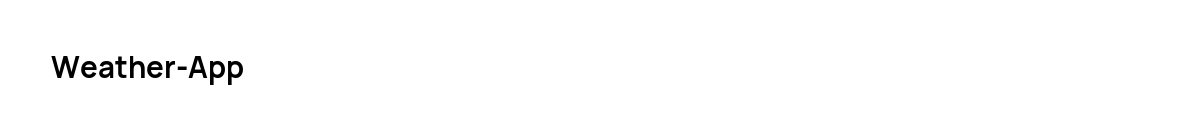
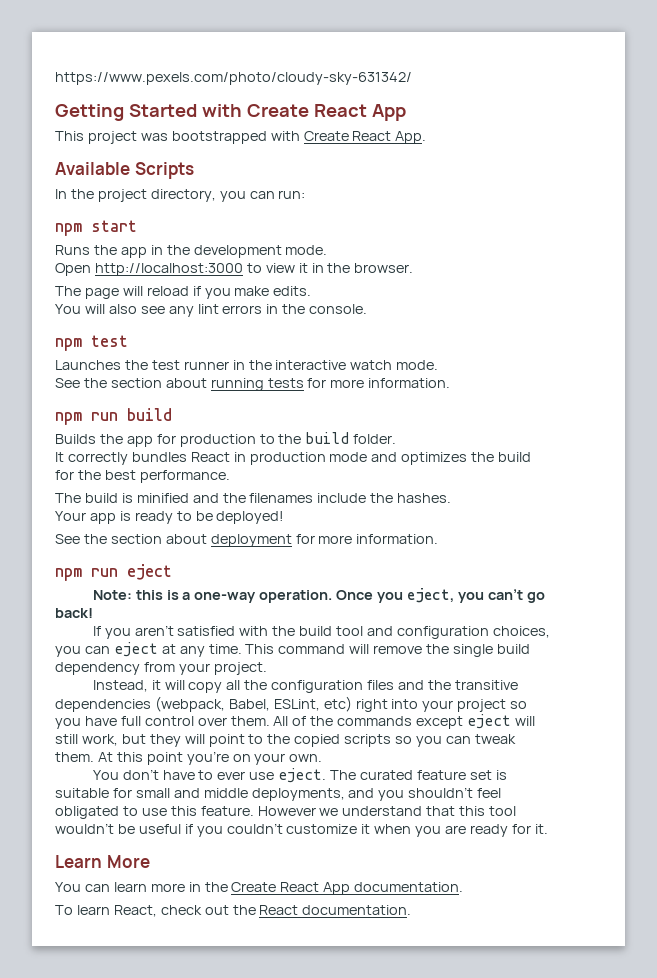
[51,56,244,85] Weather-App -> [55,72,412,85] [55,104,406,121] [55,131,427,144] [55,162,194,179] [55,189,306,202] [55,220,137,236] [55,245,328,258] [55,263,414,276] [55,286,312,299] [55,304,368,317] [55,335,128,351] [55,360,439,370] [55,378,451,391] [55,408,172,425] [55,432,397,447] [55,452,532,465] [55,470,230,483] [55,493,452,503] [55,511,285,524] [55,534,439,547] [55,564,172,581] [92,588,545,603] [55,608,93,618] [92,625,550,639] [55,642,530,657] [55,662,267,675] [92,680,518,693] [55,696,528,712] [55,714,535,729] [55,734,516,747] [55,751,323,765] [92,768,507,783] [55,787,502,801] [55,806,517,819] [55,823,548,837] [55,855,150,868] [55,882,464,895] [55,905,412,917] https://www.pexels.com/photo/cloudy-sky-631342/ // Getting Started with Create React App // This project was bootstrapped with Create React App. // Available Scripts // In the project directory, you can run: // npm start // Runs the app in the development mode. // Open http://localhost:3000 to view it in the browser. // The page will reload if you make edits. // You will also see any lint errors in the console. // npm test // Launches the test runner in the interactive watch mode. // See the section about running tests for more information. // npm run build // Builds the app for production to the build folder. // It correctly bundles React in production mode and optimizes the build for the best performance. // The build is minified and the filenames include the hashes. // Your app is ready to be deployed! // See the section about deployment for more information. // npm run eject // Note: this is a one-way operation. Once you eject, you can’t go back! // If you aren’t satisfied with the build tool and configuration choices, you can eject at any time. This command will remove the single build dependency from your project. // Instead, it will copy all the configuration files and the transitive dependencies (webpack, Babel, ESLint, etc) right into your project so you have full control over them. All of the commands except eject will still work, but they will point to the copied scripts so you can tweak them. At this point you’re on your own. // You don’t have to ever use eject. The curated feature set is suitable for small and middle deployments, and you shouldn’t feel obligated to use this feature. However we understand that this tool wouldn’t be useful if you couldn’t customize it when you are ready for it. // Learn More // You can learn more in the Create React App documentation. // To learn React, check out the React documentation.

